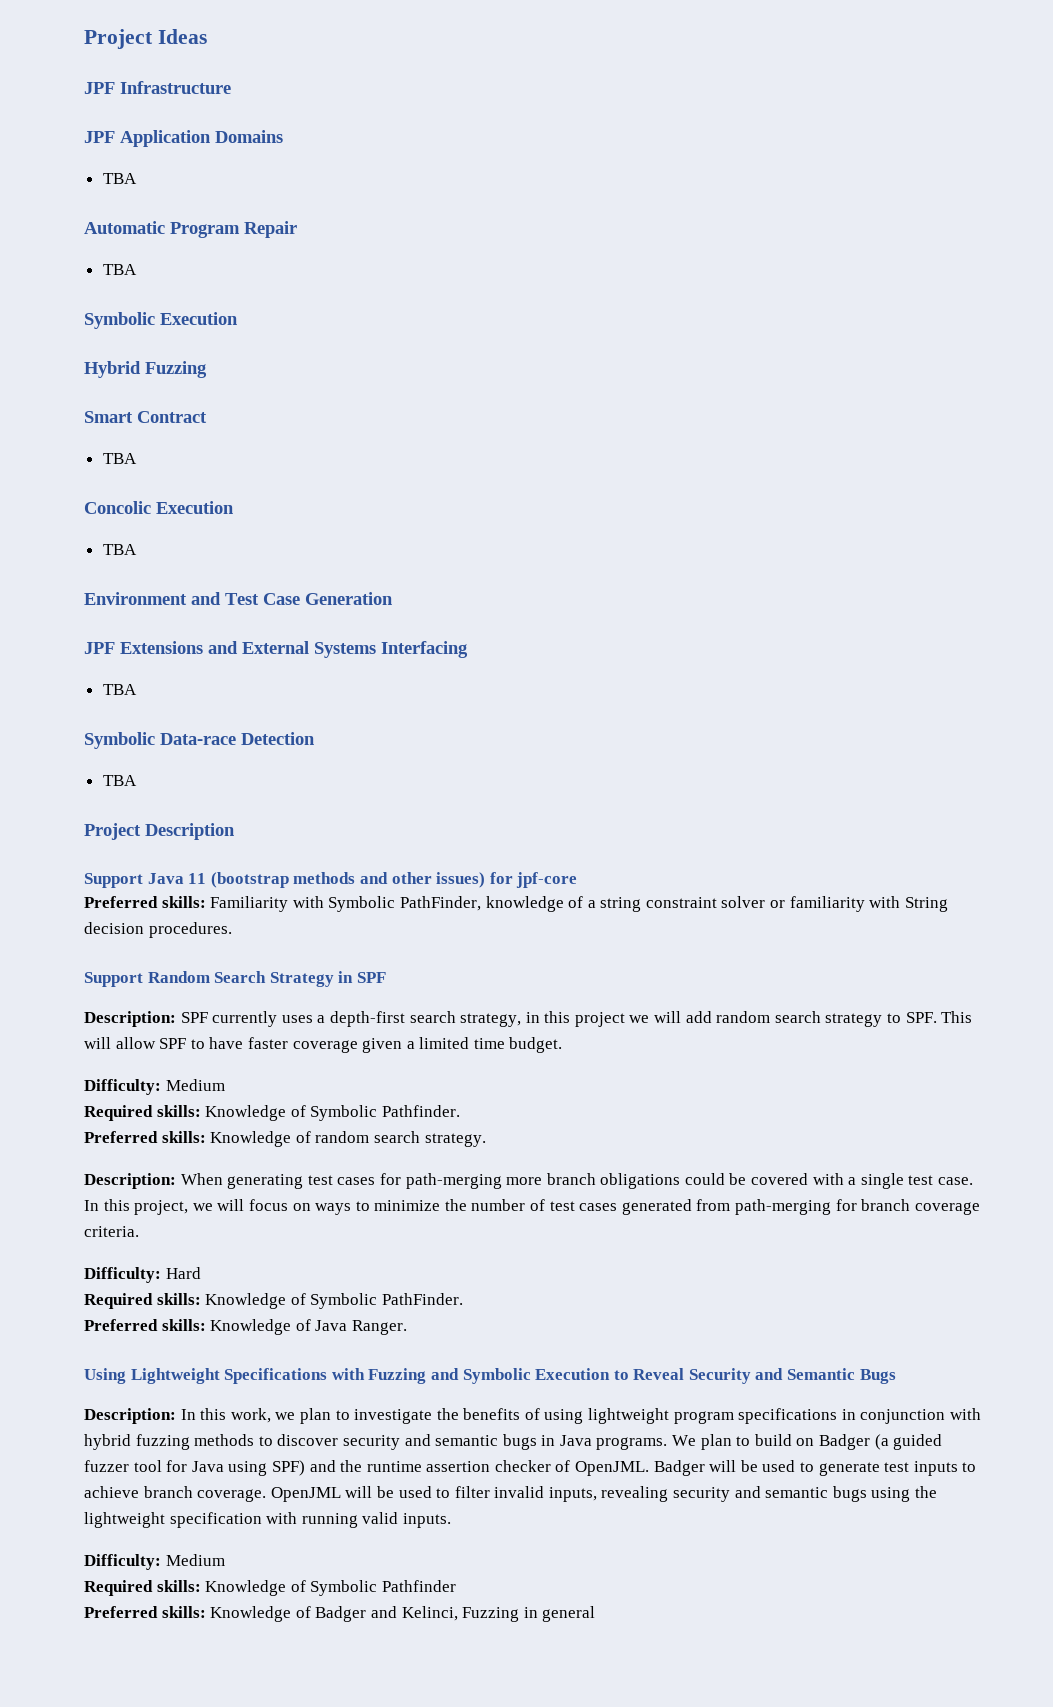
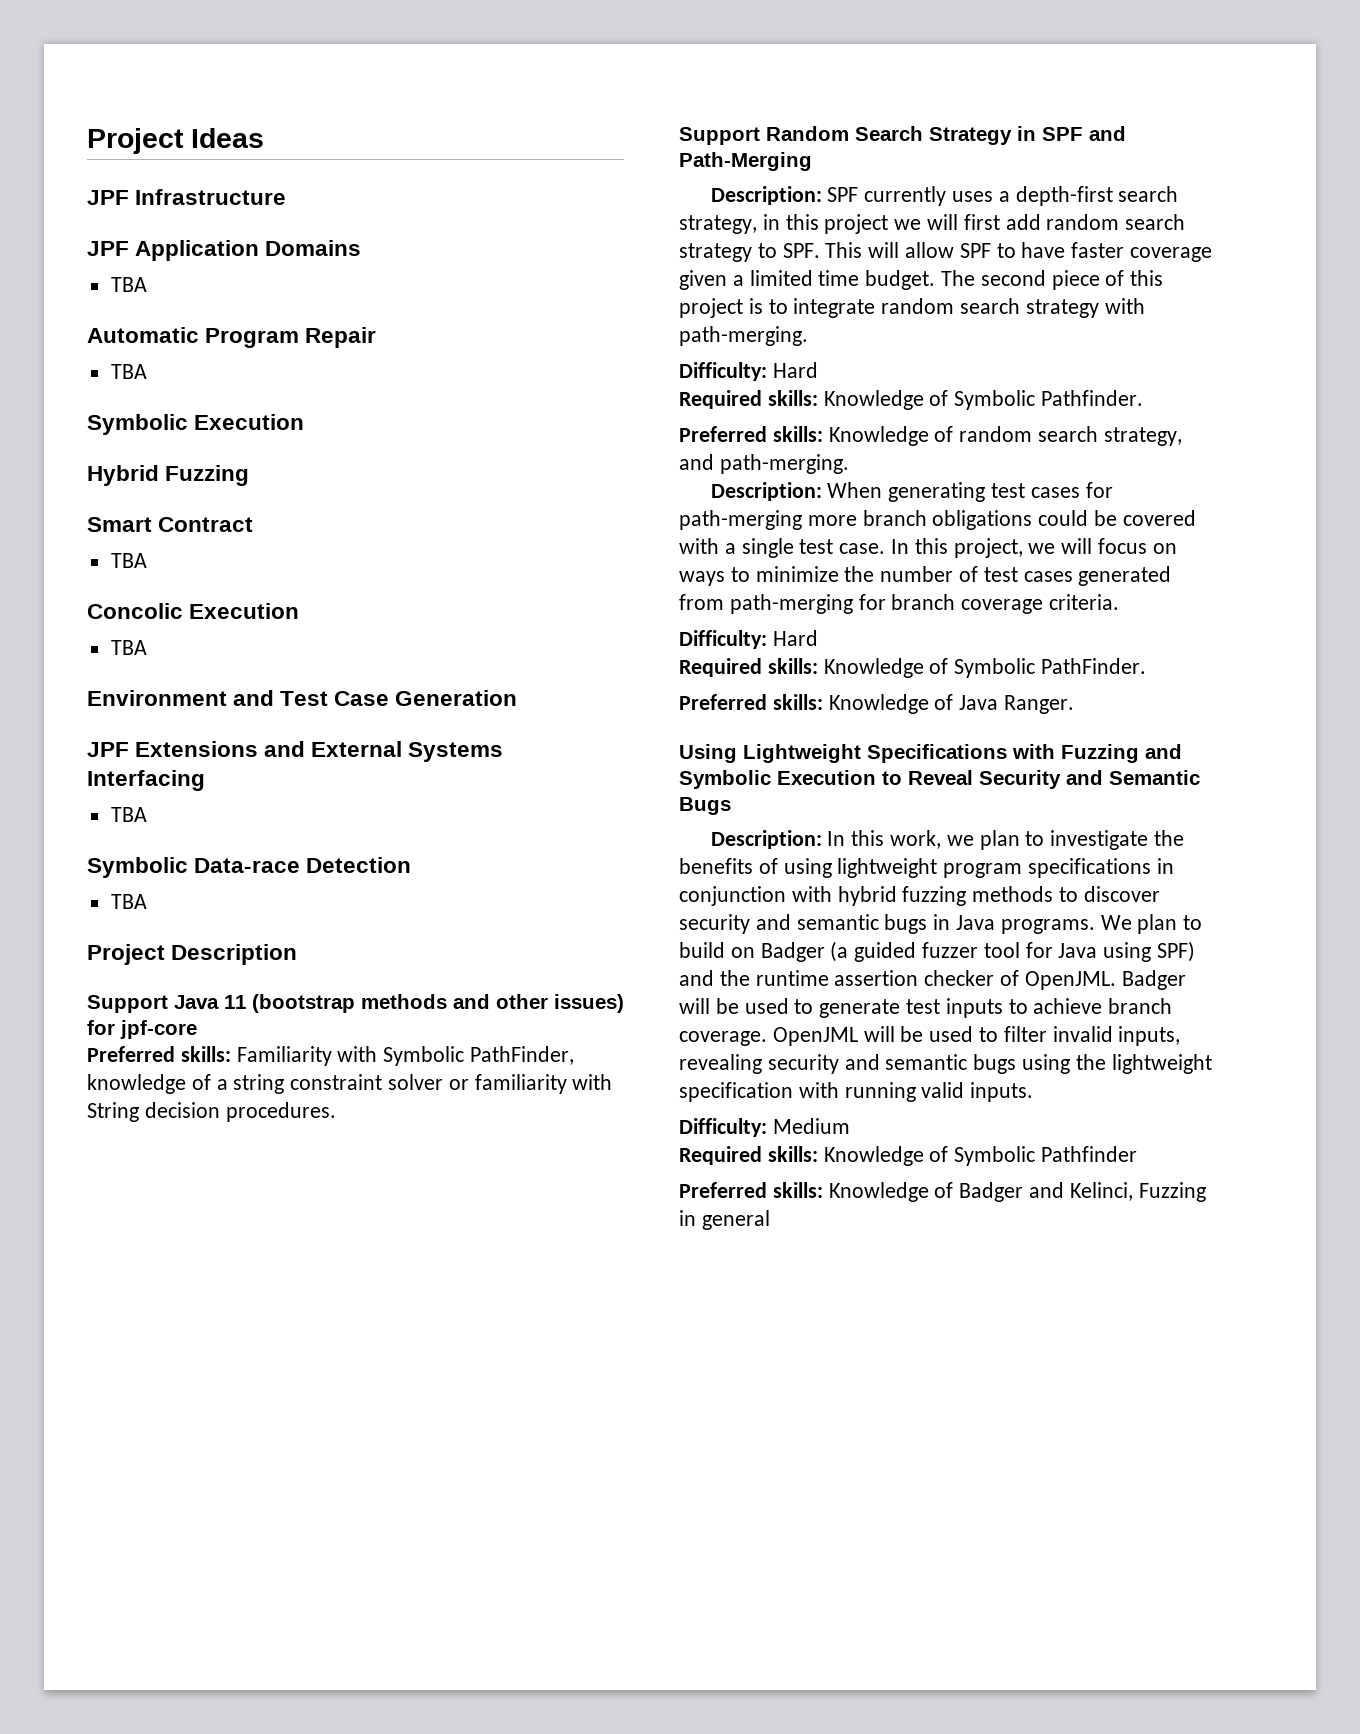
(386, 977) none -> [1089,126,1126,141] [679,152,812,171] and Path-Merging
(682, 1017) none -> [963,214,1000,230] first
[84,1079,225,1095] // Difficulty: Medium -> [941,270,1164,290] [679,298,1145,318] [679,326,808,346] [679,362,818,381] The second piece of this project is to integrate random search strategy with path-merging. // Difficulty: Hard
[424,1133,486,1147] strategy. -> [1103,427,1182,446] [679,454,849,474] strategy, and path-merging.

